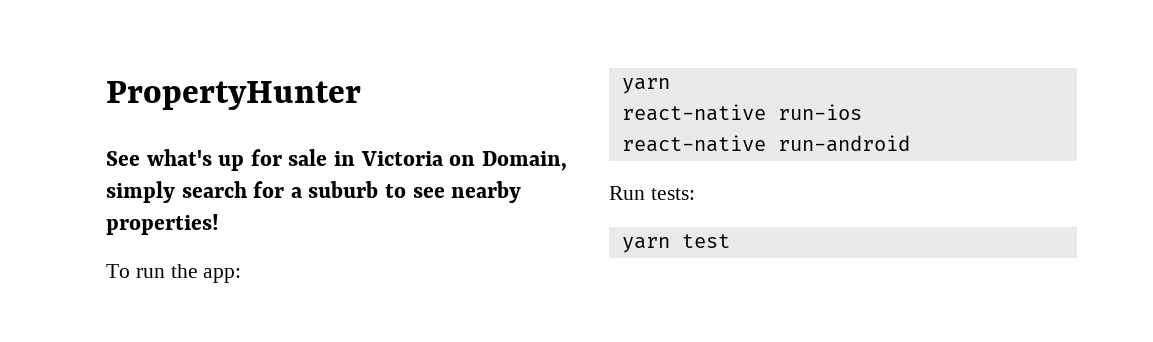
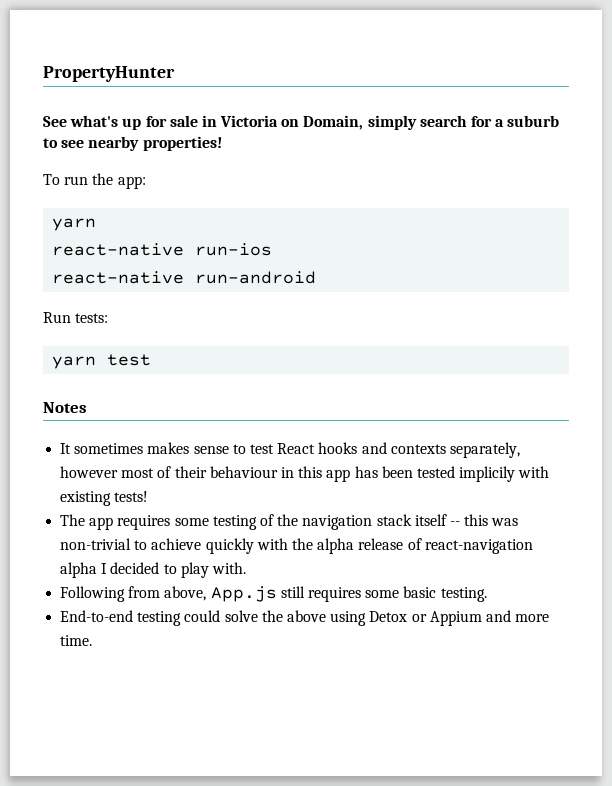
(730, 241) none -> [43,402,87,413] [60,442,520,458] [60,466,550,482] [60,491,149,506] [60,514,519,530] [60,538,533,554] [60,562,246,578] [60,586,487,602] [60,610,550,626] [60,635,93,646] // Notes // It sometimes makes sense to test React hooks and contexts separately, however most of their behaviour in this app has been tested implicily with existing tests! // The app requires some testing of the navigation stack itself -- this was non-trivial to achieve quickly with the alpha release of react-navigation alpha I decided to play with. // Following from above, App.js still requires some basic testing. // End-to-end testing could solve the above using Detox or Appium and more time.

